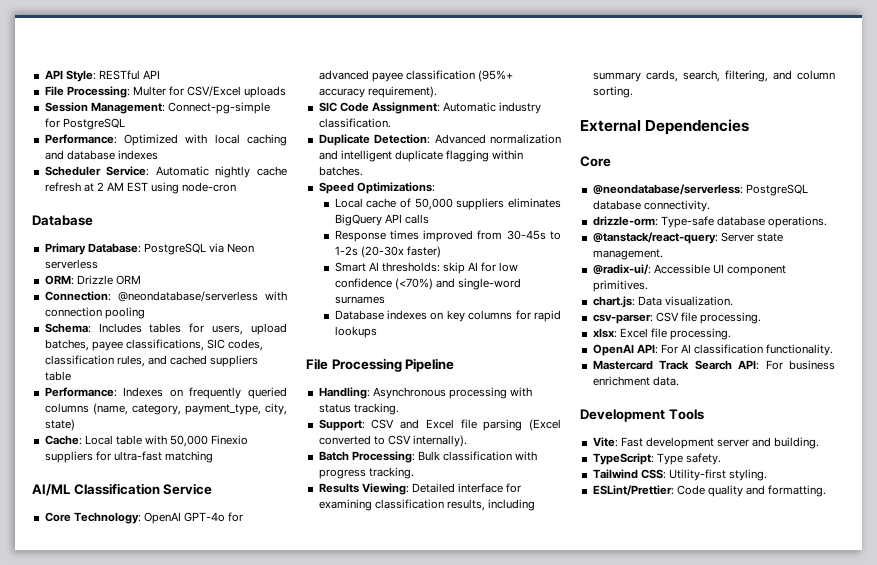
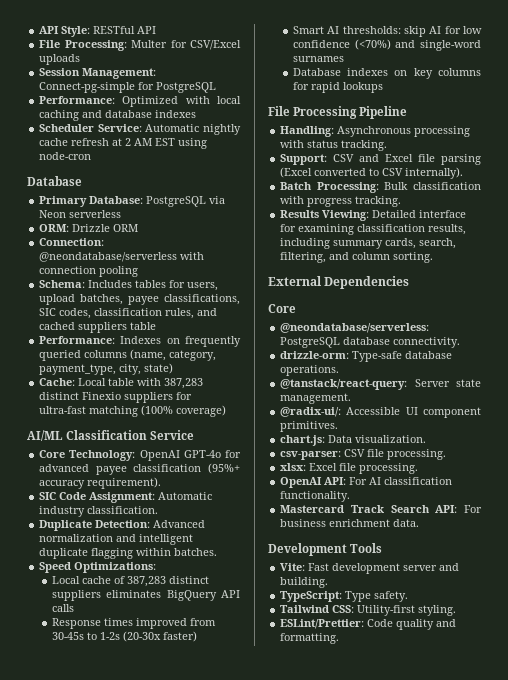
[170,435,209,447] 50,000 -> [164,378,204,389] [39,392,80,400] 387,283 distinct
(213, 457) none -> [141,405,227,417] (100% coverage)
[414,198,453,210] 50,000 -> [126,576,209,587] 387,283 distinct

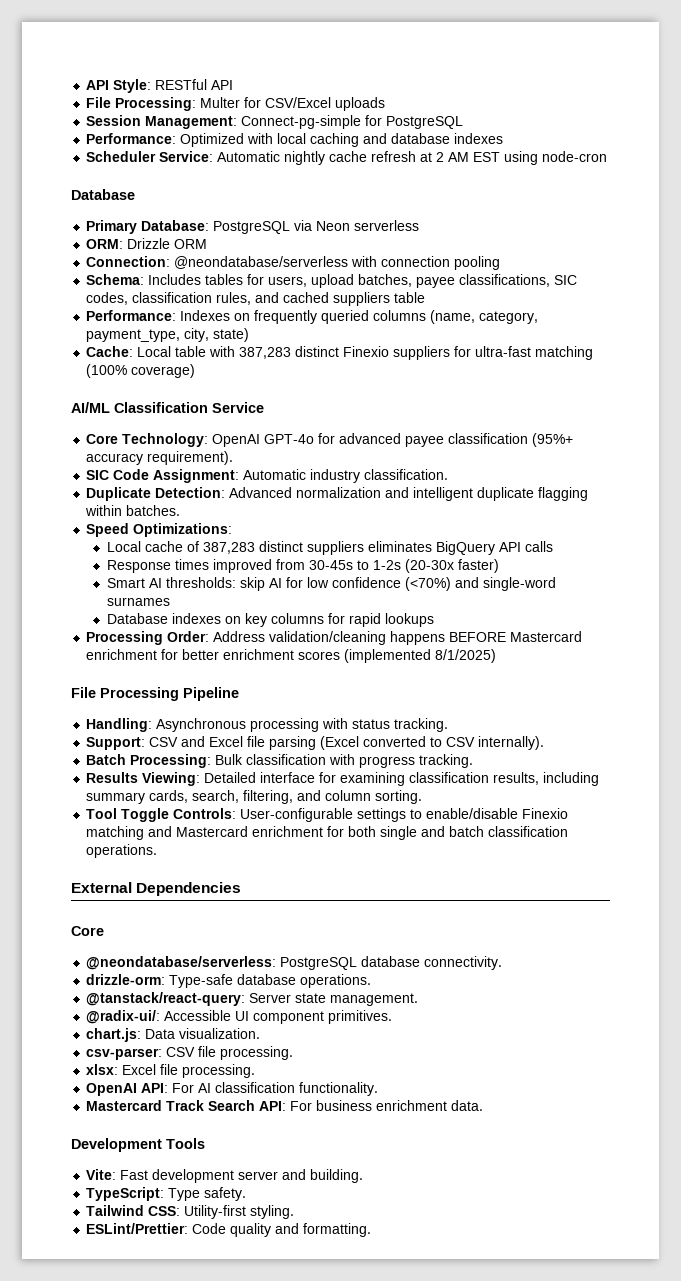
(383, 87) none -> [86,631,583,645] [86,649,497,663] // Processing Order: Address validation/cleaning happens BEFORE Mastercard enrichment for better enrichment scores (implemented 8/1/2025)
(434, 257) none -> [86,808,569,822] [86,826,569,840] [86,844,158,858] // Tool Toggle Controls: User-configurable settings to enable/disable Finexio matching and Mastercard enrichment for both single and batch classification operations.

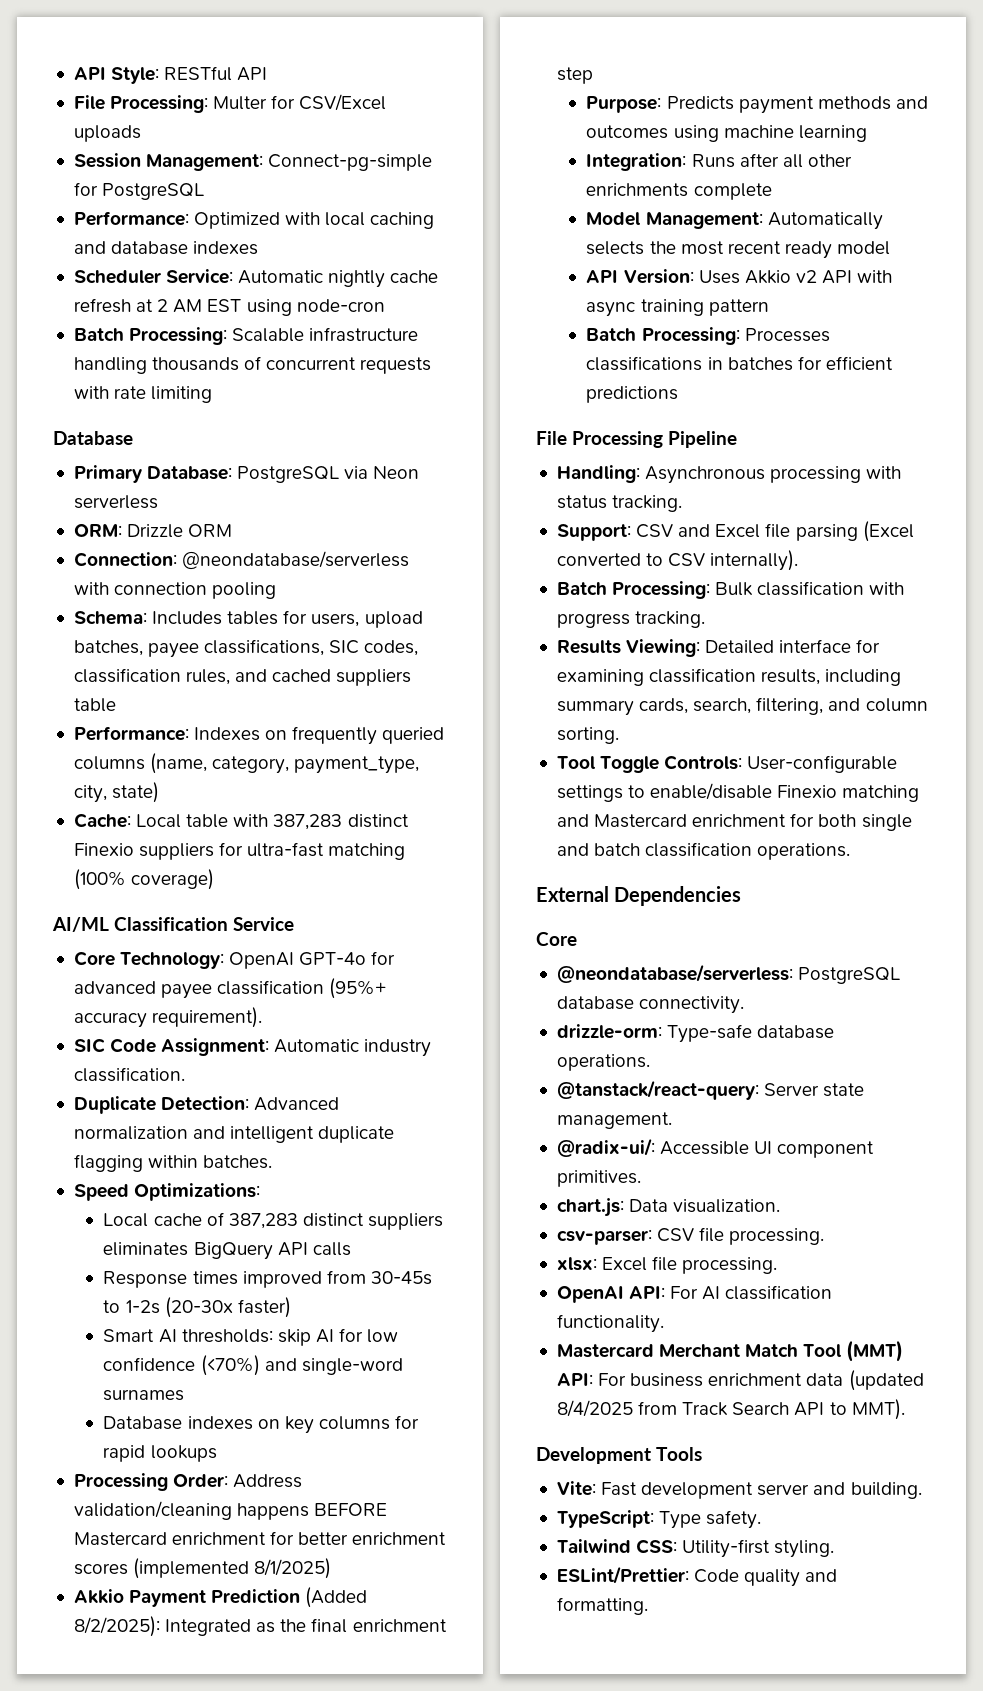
(608, 156) none -> [73,327,419,345] [73,356,432,374] [73,386,213,403] // Batch Processing: Scalable infrastructure handling thousands of concurrent requests with rate limiting
(497, 656) none -> [73,1587,368,1608] [73,1616,447,1637] [556,67,593,84] [586,96,928,114] [586,125,867,142] [586,153,852,171] [586,183,772,200] [586,212,883,230] [586,241,891,259] [586,269,893,284] [586,299,769,317] [586,327,830,345] [586,356,893,371] [586,386,679,403] // Akkio Payment Prediction (Added 8/2/2025): Integrated as the final enrichment step // Purpose: Predicts payment methods and outcomes using machine learning // Integration: Runs after all other enrichments complete // Model Management: Automatically selects the most recent ready model // API Version: Uses Akkio v2 API with async training pattern // Batch Processing: Processes classifications in batches for efficient predictions
[166,1100,484,1111] Track Search API: For business enrichment data. -> [659,1340,904,1362] [556,1370,924,1391] [556,1399,905,1420] Merchant Match Tool (MMT) API: For business enrichment data (updated 8/4/2025 from Track Search API to MMT).

